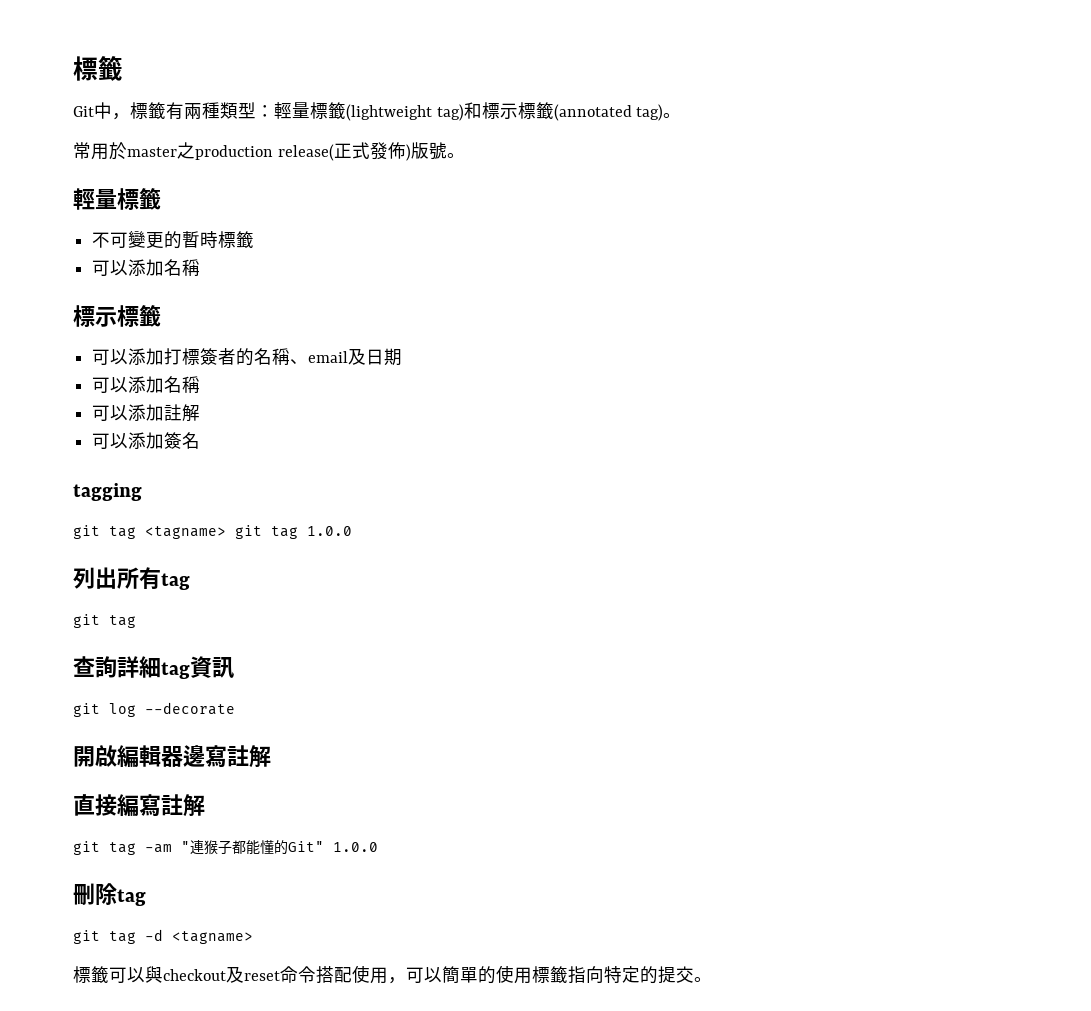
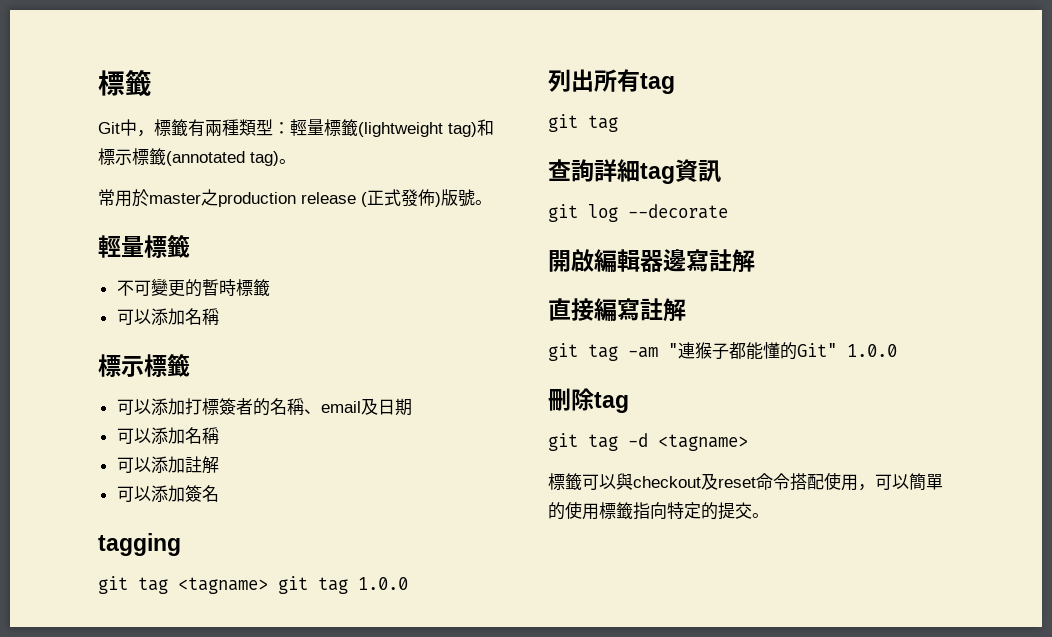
[277,144,334,161] release( -> [301,192,367,207] release (

